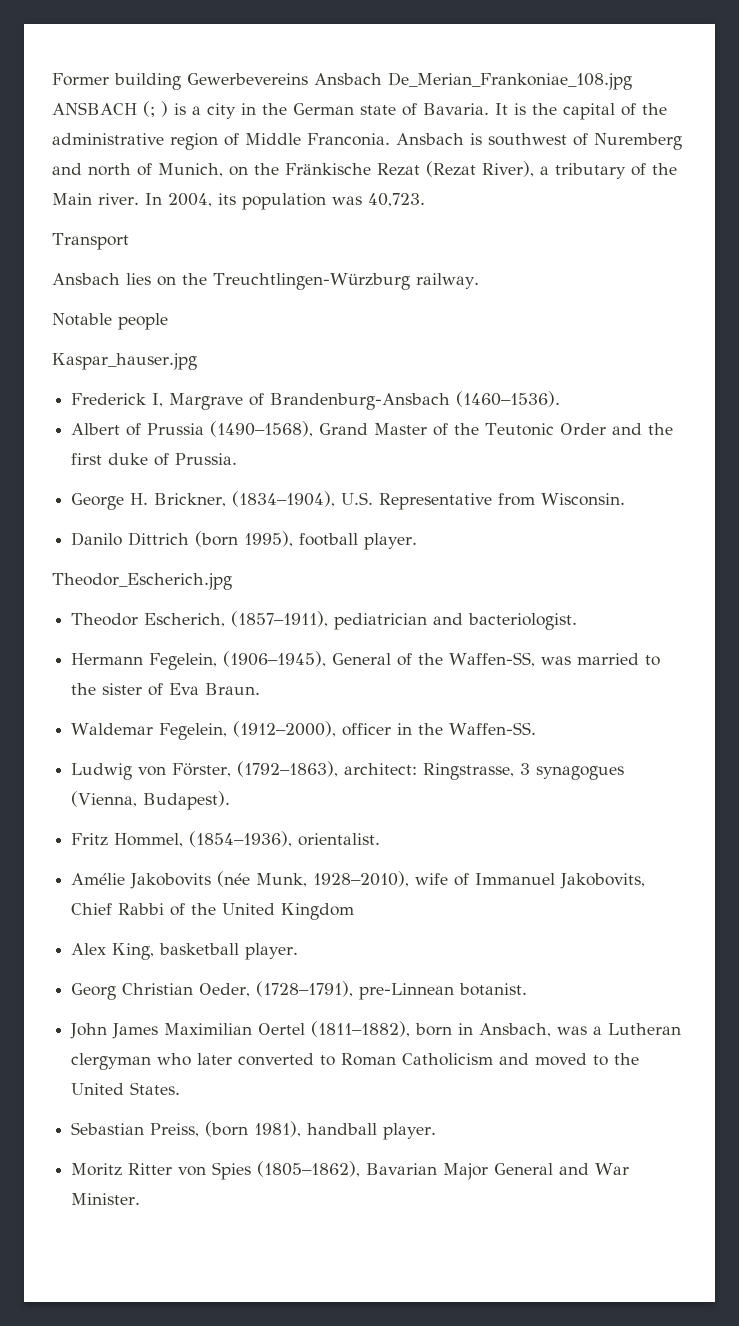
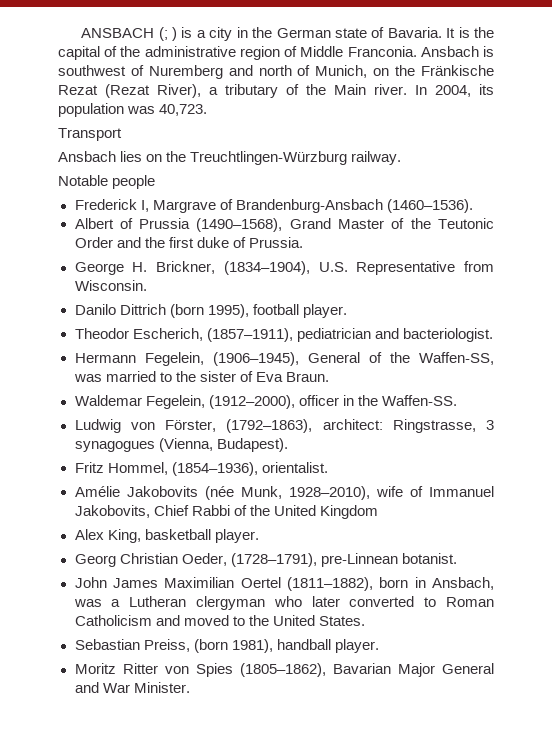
[52,72,632,90] Former building Gewerbevereins Ansbach De_Merian_Frankoniae_108.jpg -> (81, 33) none
[52,353,197,370] // Kaspar_hauser.jpg -> (156, 182) none
[52,573,232,590] // Theodor_Escherich.jpg -> (347, 311) none

